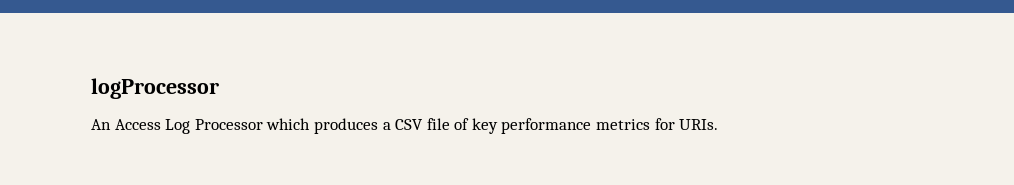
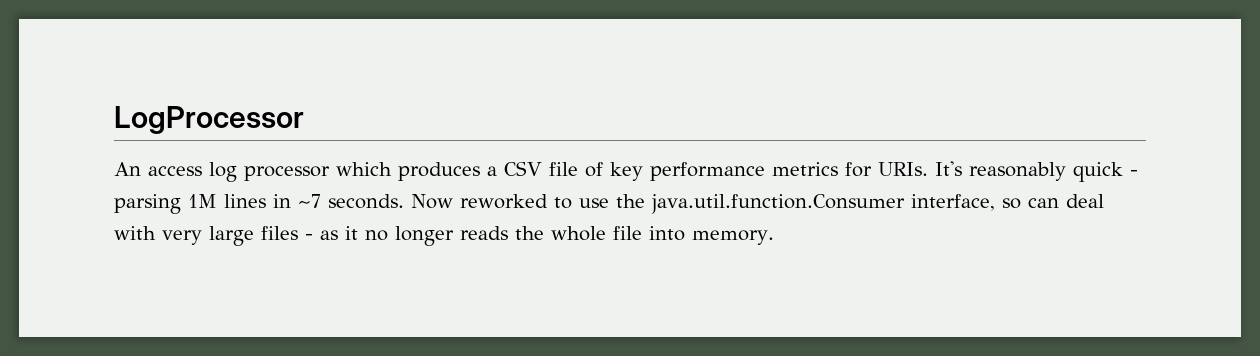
[91,78,219,99] logProcessor -> [114,106,304,134] LogProcessor
[114,119,263,134] Access Log Processor -> [148,162,330,182] access log processor
(719, 124) none -> [935,161,1138,182] [114,194,1104,214] [114,226,774,246] It's reasonably quick - parsing 1M lines in ~7 seconds. Now reworked to use the java.util.function.Consumer interface, so can deal with very large files - as it no longer reads the whole file into memory.

